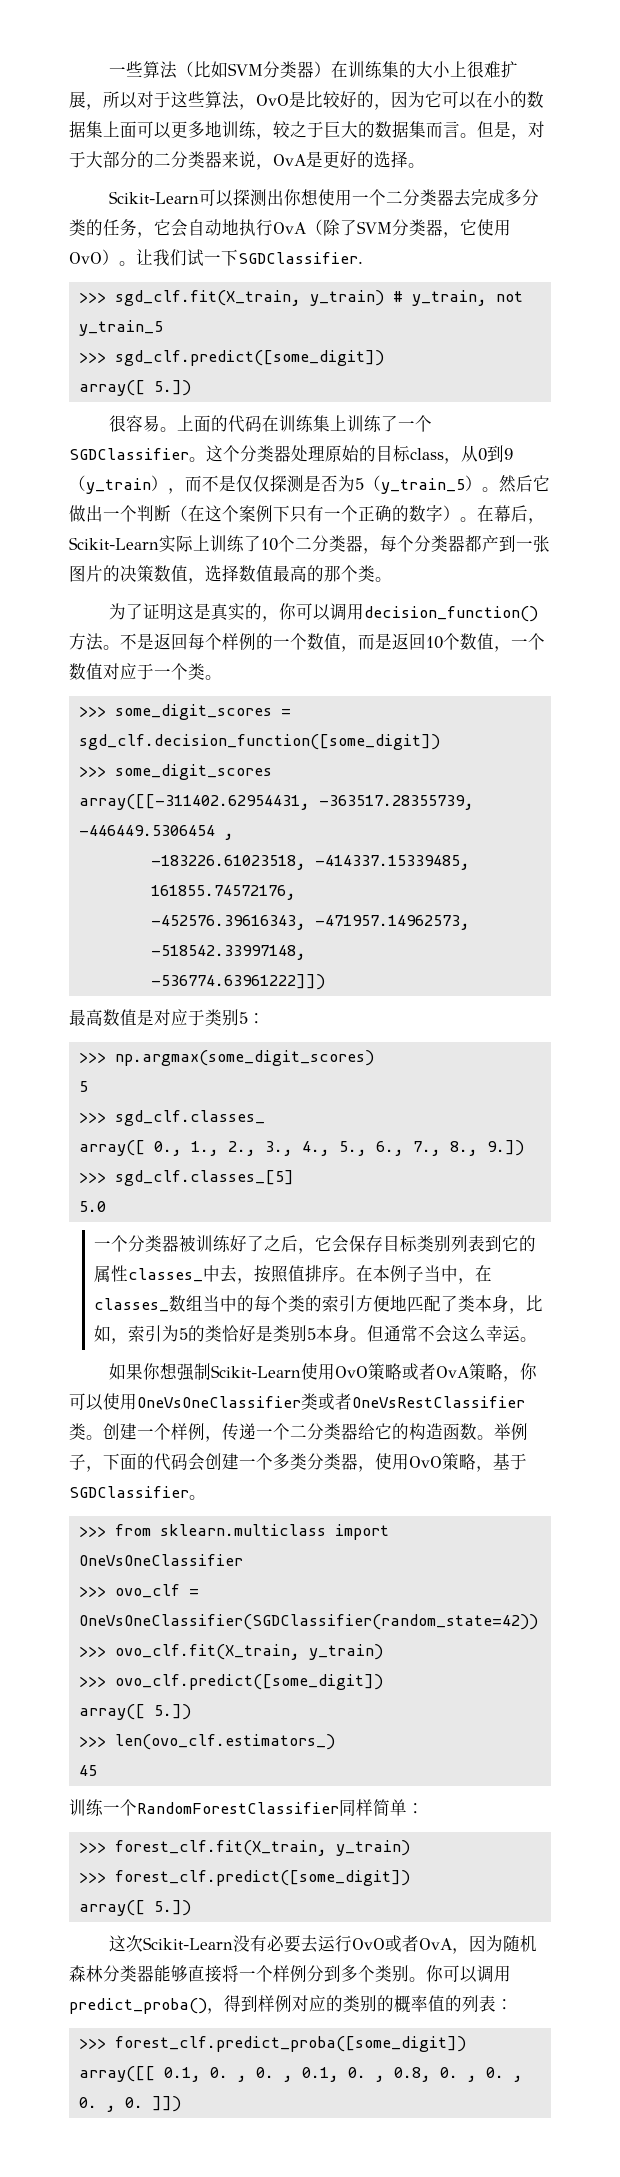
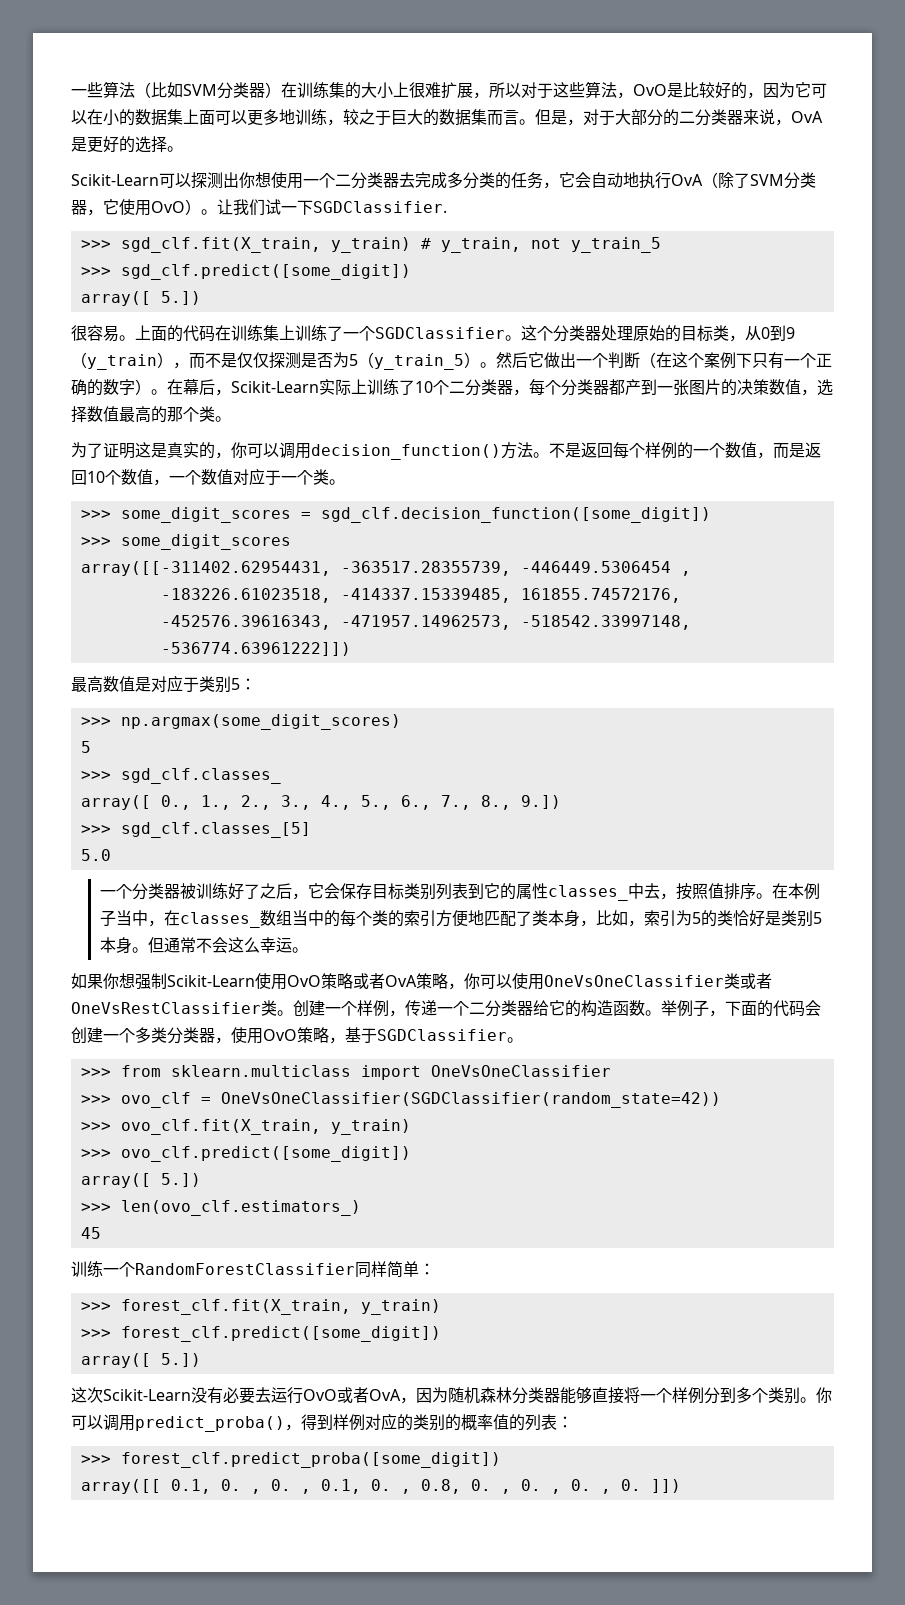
[410,448,444,460] class -> [713,325,729,341] 类

